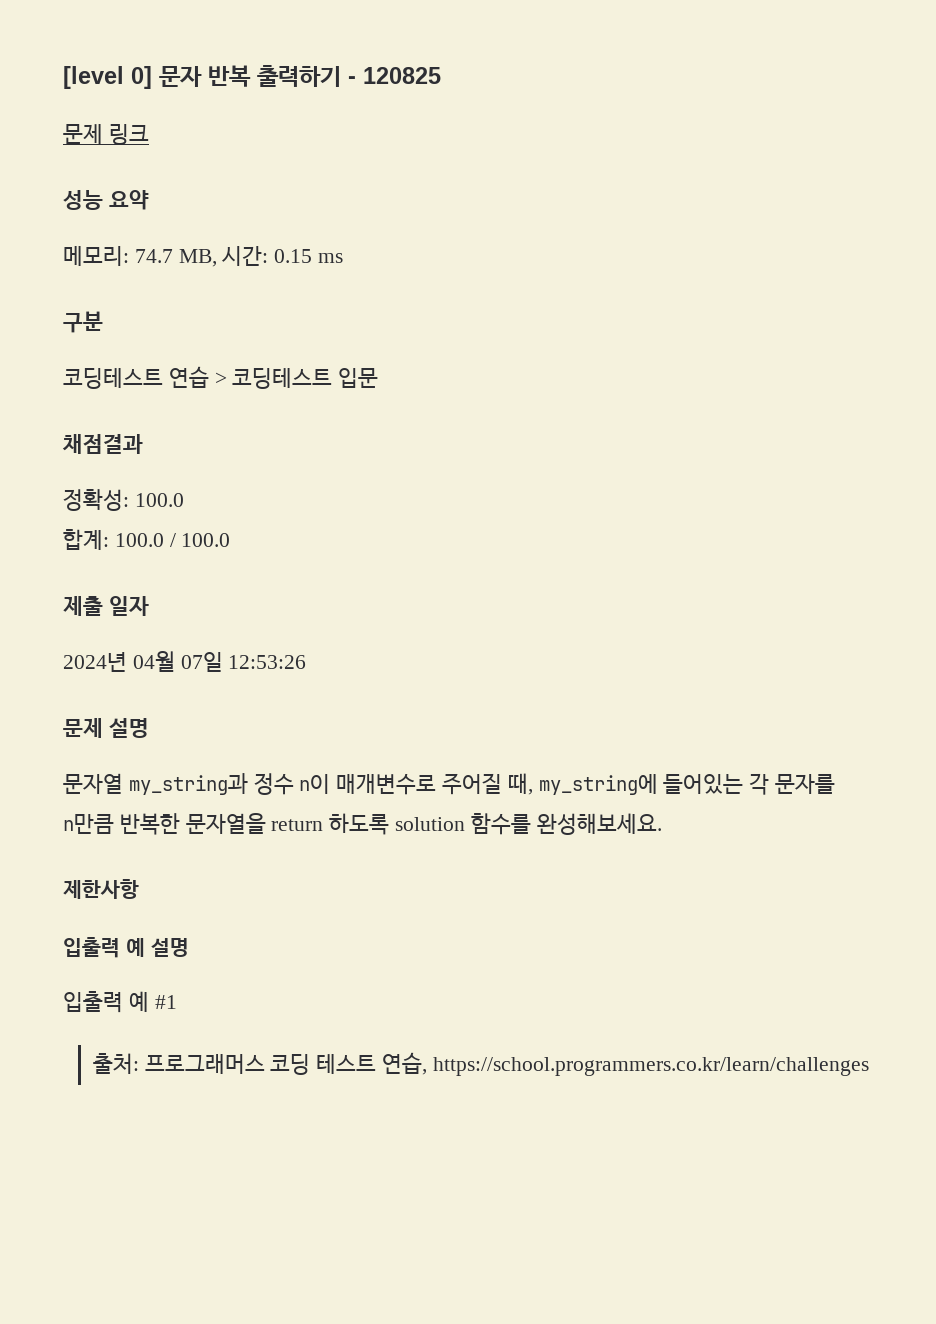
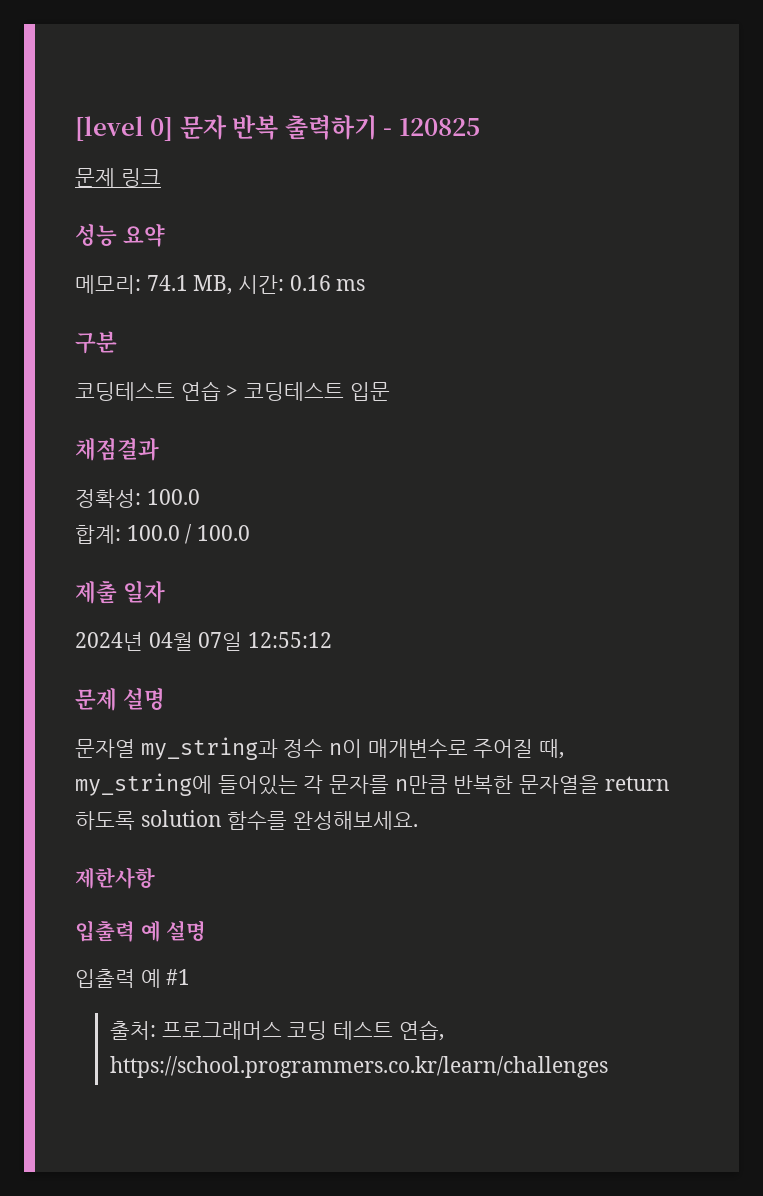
[134,249,173,263] 74.7 -> [146,275,188,291] 74.1
[274,249,313,263] 0.15 -> [289,275,331,291] 0.16
[228,655,307,669] 12:53:26 -> [248,632,333,648] 12:55:12

